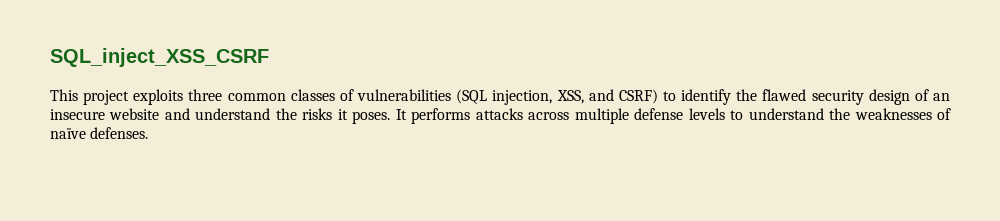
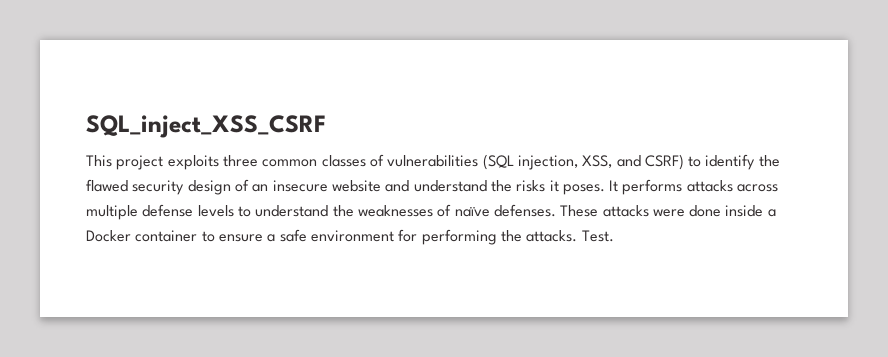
(149, 133) none -> [560,205,776,217] [86,229,614,245] These attacks were done inside a Docker container to ensure a safe environment for performing the attacks. Test.

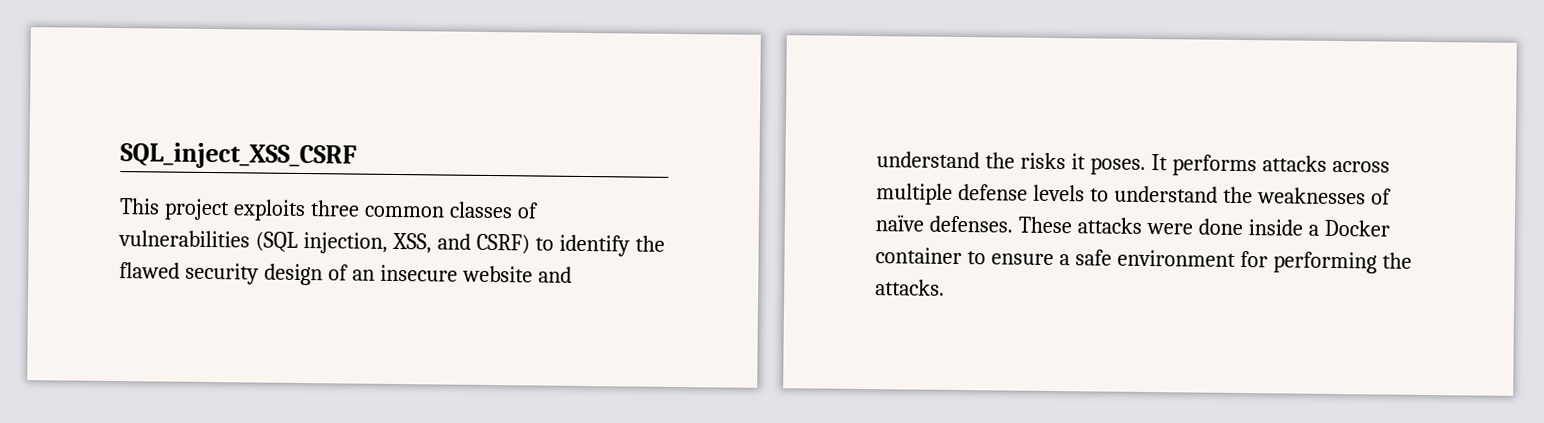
[581,230,614,242] Test. -> (945, 287) none

